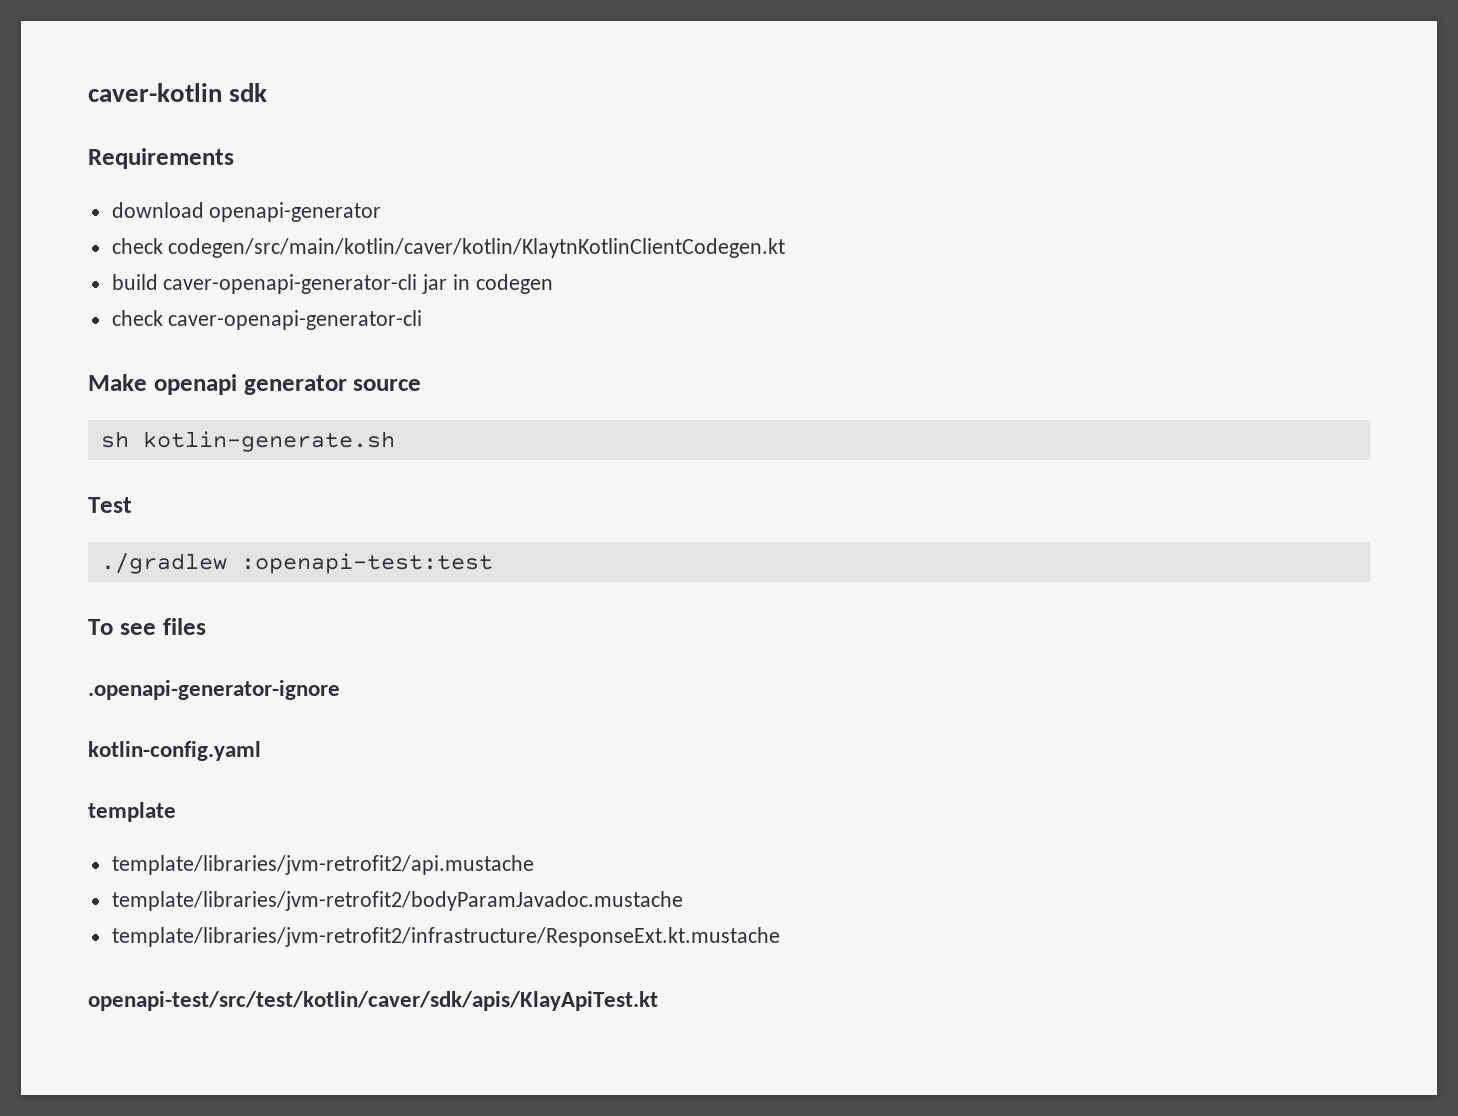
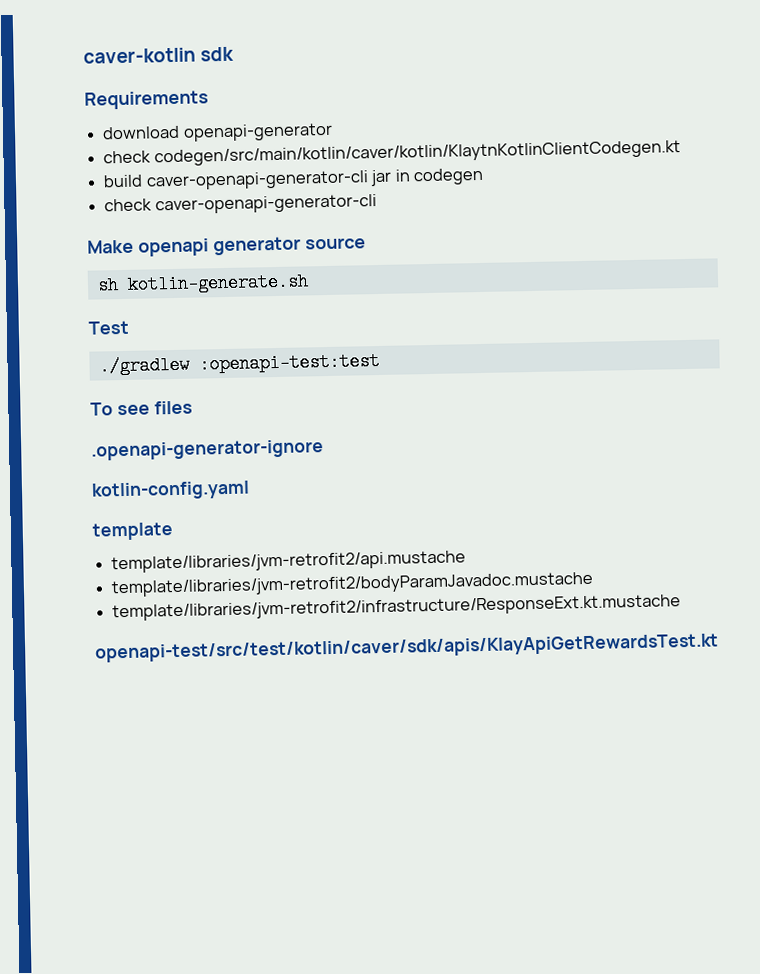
[88,991,658,1011] openapi-test/src/test/kotlin/caver/sdk/apis/KlayApiTest.kt -> [95,633,719,663] openapi-test/src/test/kotlin/caver/sdk/apis/KlayApiGetRewardsTest.kt

